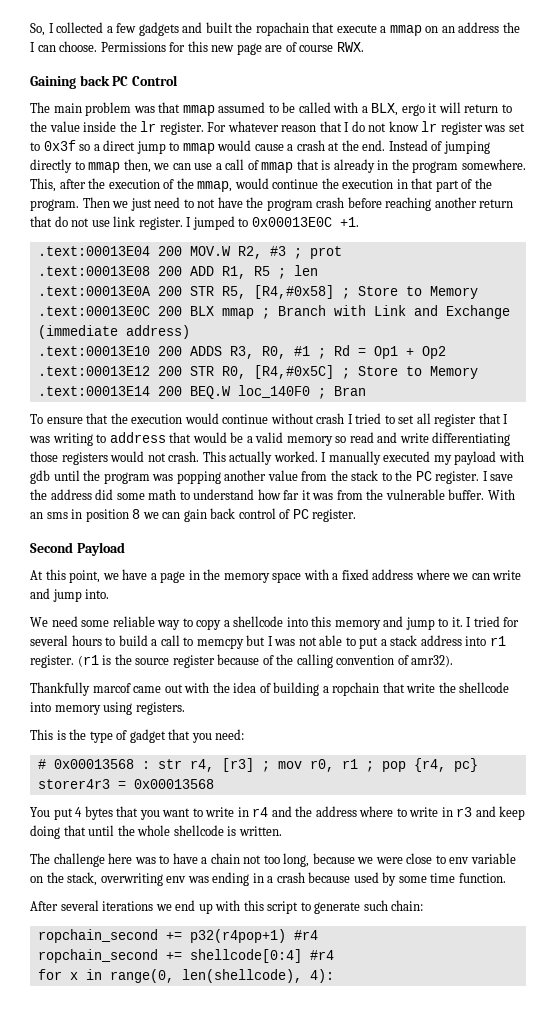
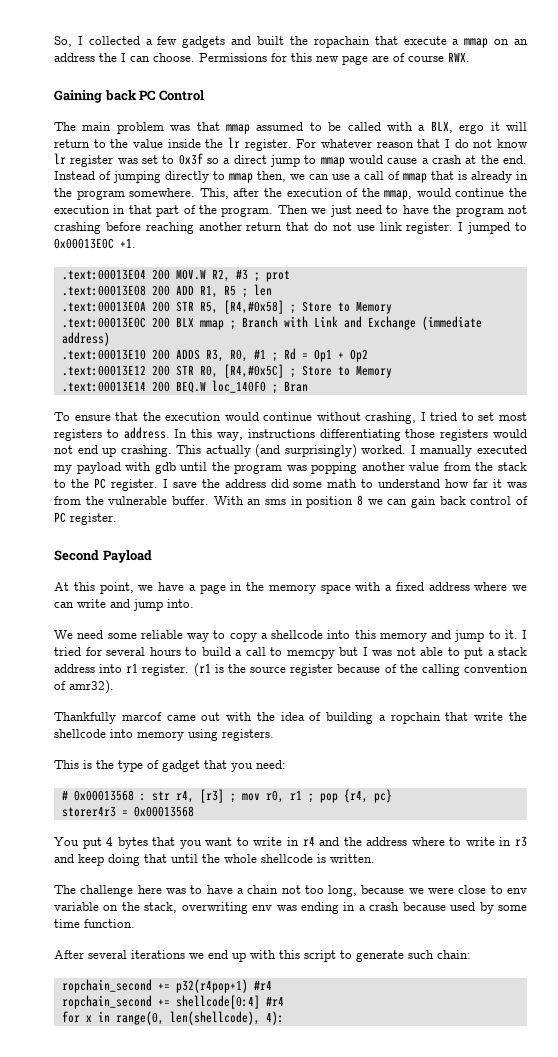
[197,199,216,208] not -> (399, 209) none
[316,197,345,208] crash -> [507,205,527,214] [54,222,101,234] not crashing
[316,413,345,424] crash -> [365,412,417,424] crashing,
[416,413,509,427] [29,432,429,446] all register that I was writing to address that would be a valid memory so read and write -> [499,412,527,421] [54,427,315,441] most registers to address. In this way, instructions
[168,451,273,465] crash. This actually -> [77,444,357,458] end up crashing. This actually (and surprisingly)

